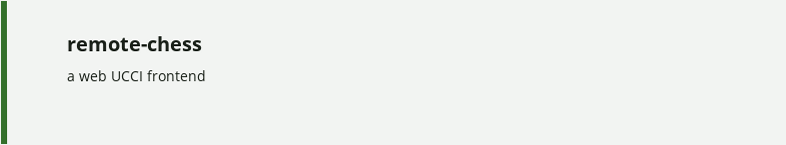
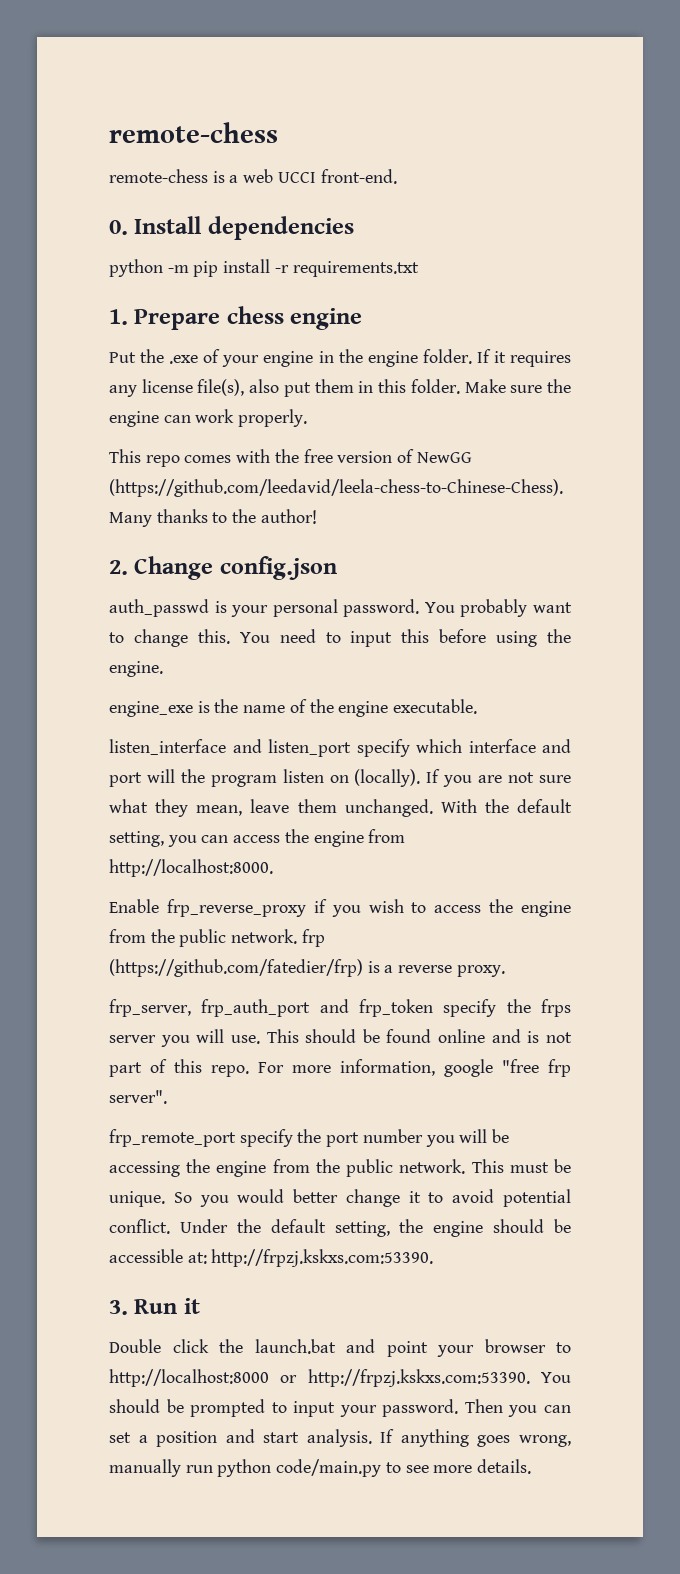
(202, 44) none -> [109,169,225,183] remote-chess is
[146,70,207,82] frontend -> [320,169,397,184] [109,216,354,240] [109,259,419,277] [109,306,363,330] [109,349,571,367] [109,379,571,397] [109,409,308,427] [109,449,472,467] [109,479,563,497] [109,509,317,527] [109,556,337,580] [109,599,572,617] [109,629,571,647] [109,661,163,677] [109,699,478,717] [109,739,571,757] [109,769,572,787] [109,799,572,817] [109,829,406,847] [109,859,273,877] [109,899,571,917] [109,929,325,947] [109,959,505,977] [109,999,571,1017] [109,1029,572,1047] [109,1059,571,1077] [109,1090,167,1104] [109,1129,510,1147] [109,1159,571,1177] [109,1189,571,1207] [109,1219,571,1237] [109,1249,434,1267] [109,1298,200,1315] [109,1339,571,1357] [109,1369,571,1387] [109,1399,571,1417] [109,1429,571,1447] [109,1459,532,1477] front-end. // 0. Install dependencies // python -m pip install -r requirements.txt // 1. Prepare chess engine // Put the .exe of your engine in the engine folder. If it requires any license file(s), also put them in this folder. Make sure the engine can work properly. // This repo comes with the free version of NewGG (https://github.com/leedavid/leela-chess-to-Chinese-Chess). Many thanks to the author! // 2. Change config.json // auth_passwd is your personal password. You probably want to change this. You need to input this before using the engine. // engine_exe is the name of the engine executable. // listen_interface and listen_port specify which interface and port will the program listen on (locally). If you are not sure what they mean, leave them unchanged. With the default setting, you can access the engine from http://localhost:8000. // Enable frp_reverse_proxy if you wish to access the engine from the public network. frp (https://github.com/fatedier/frp) is a reverse proxy. // frp_server, frp_auth_port and frp_token specify the frps server you will use. This should be found online and is not part of this repo. For more information, google "free frp server". // frp_remote_port specify the port number you will be accessing the engine from the public network. This must be unique. So you would better change it to avoid potential conflict. Under the default setting, the engine should be accessible at: http://frpzj.kskxs.com:53390. // 3. Run it // Double click the launch.bat and point your browser to http://localhost:8000 or http://frpzj.kskxs.com:53390. You should be prompted to input your password. Then you can set a position and start analysis. If anything goes wrong, manually run python code/main.py to see more details.

